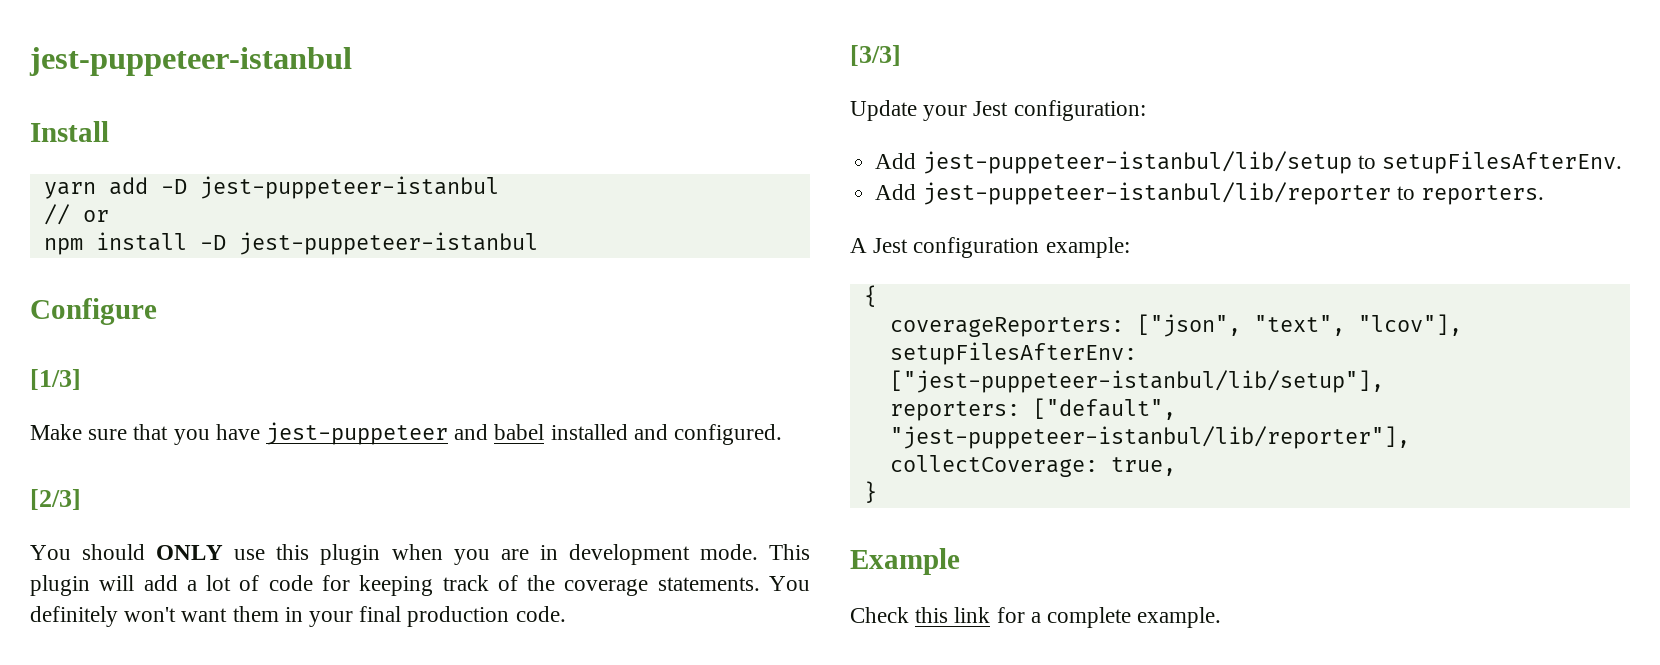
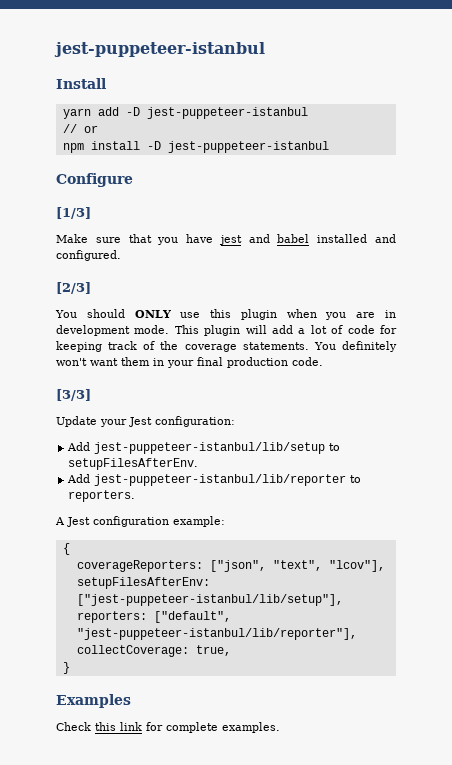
[266,422,449,445] jest-puppeteer -> [218,235,242,245] jest
[850,548,960,575] Example -> [56,694,131,708] Examples
[1030,607,1222,628] a complete example. -> [166,722,280,733] complete examples.

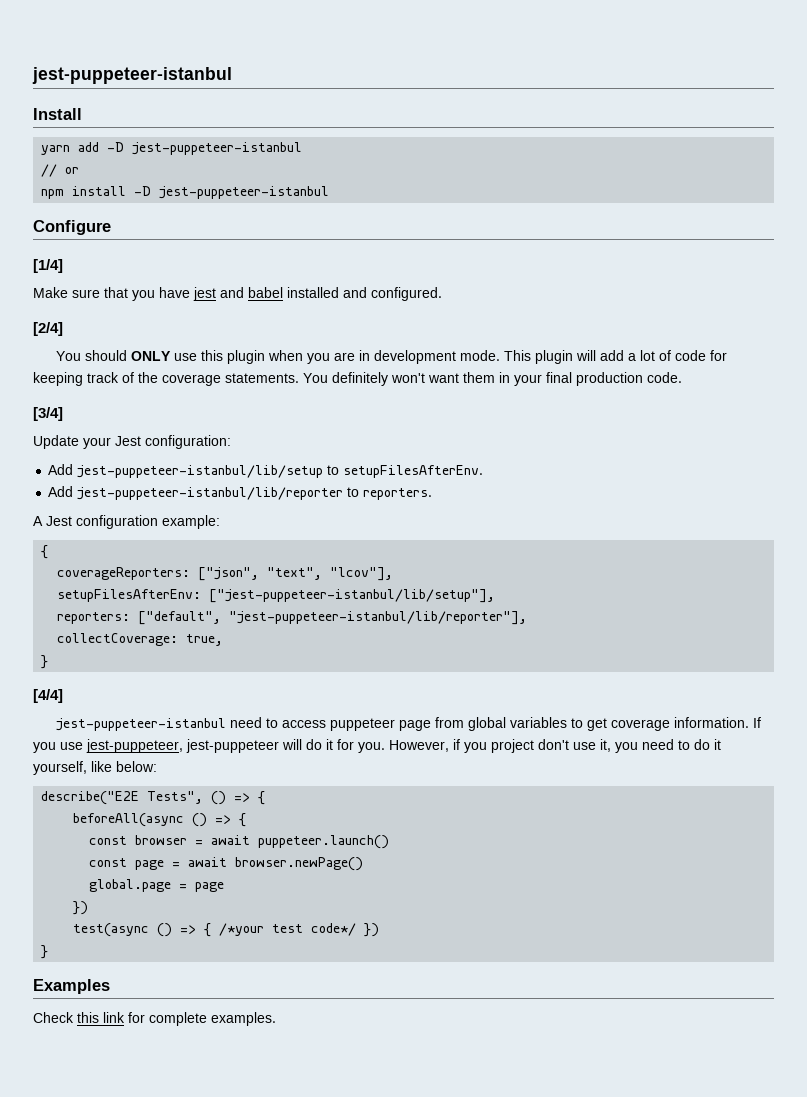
[56,207,91,219] [1/3] -> [33,259,63,273] [1/4]
[56,282,91,294] [2/3] -> [33,322,63,336] [2/4]
[56,389,91,401] [3/3] -> [33,407,63,421] [3/4]
(70, 668) none -> [33,689,63,703] [55,717,761,731] [33,739,721,753] [33,761,157,775] [41,791,266,805] [73,813,247,827] [89,835,390,849] [89,857,364,871] [89,879,225,892] [73,901,89,915] [73,923,380,937] [41,945,49,959] // [4/4] // jest-puppeteer-istanbul need to access puppeteer page from global variables to get coverage information. If you use jest-puppeteer, jest-puppeteer will do it for you. However, if you project don't use it, you need to do it yourself, like below: // describe("E2E Tests", () => { // beforeAll(async () => { // const browser = await puppeteer.launch() // const page = await browser.newPage() // global.page = page // }) // test(async () => { /*your test code*/ }) // }

